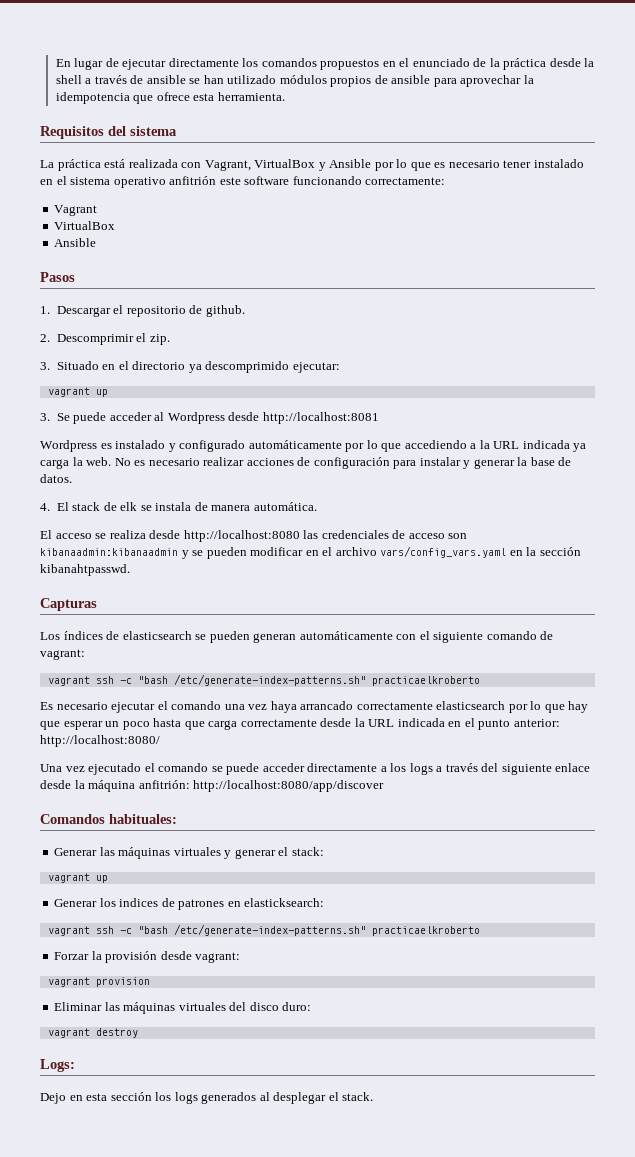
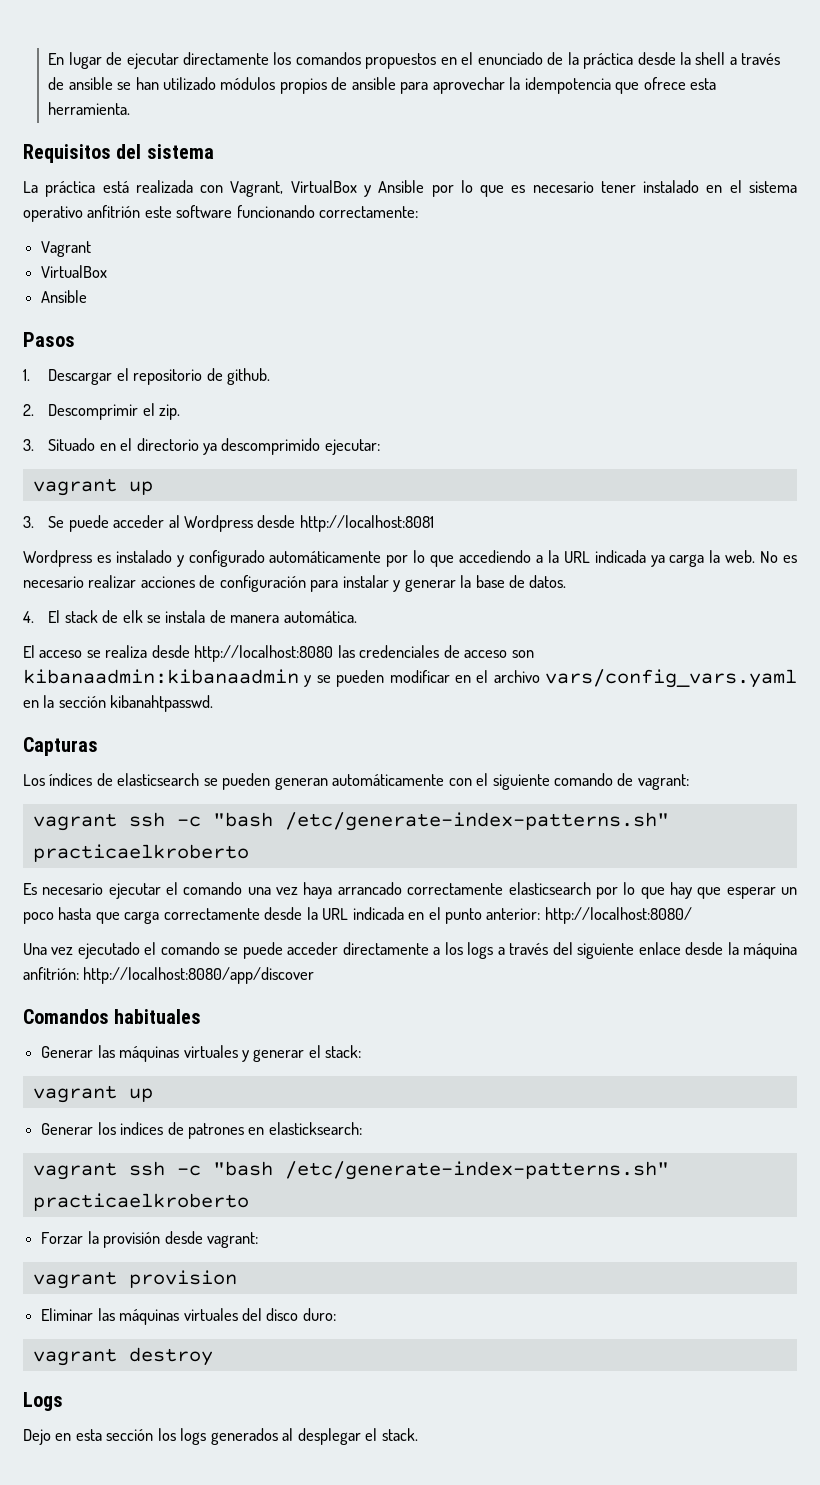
[109,814,177,824] habituales: -> [114,1009,202,1024] habituales
[40,1059,75,1072] Logs: -> [23,1392,63,1411] Logs

